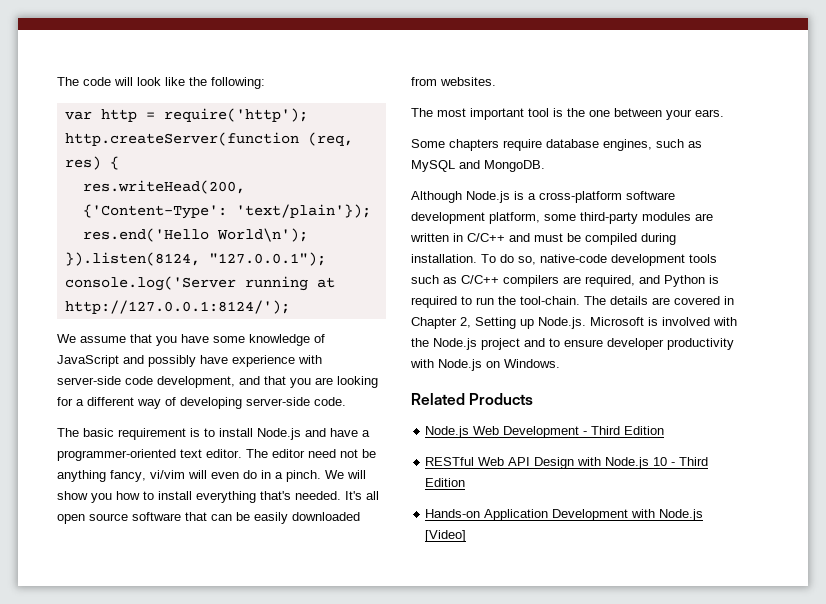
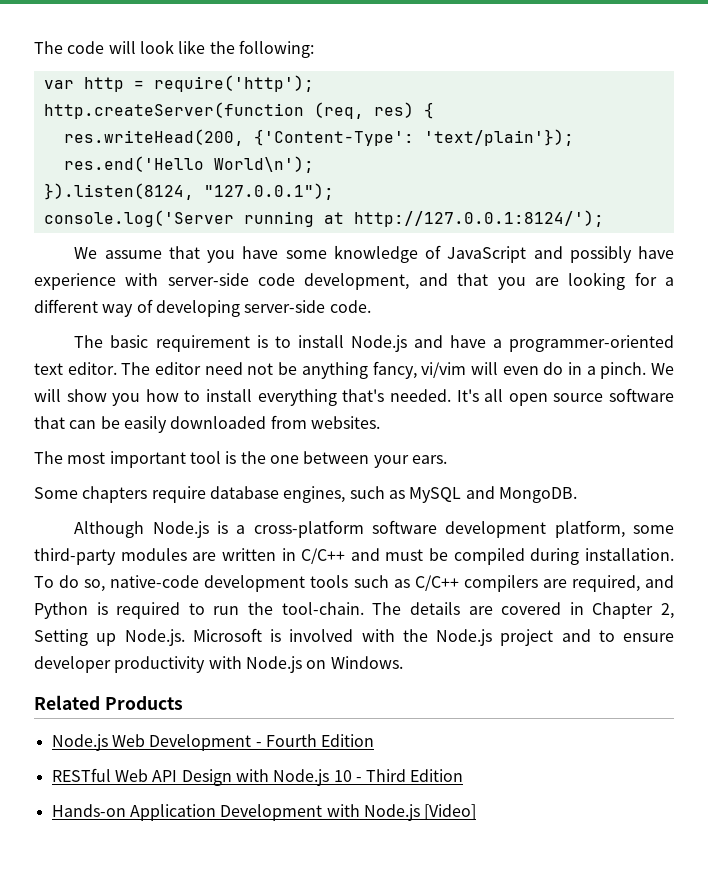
[591,426,621,435] Third -> [265,734,317,747] Fourth

